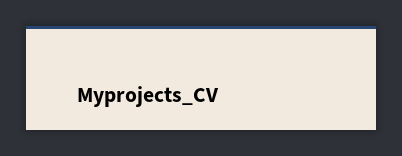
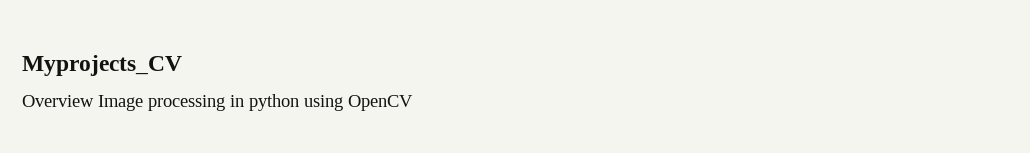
(219, 96) none -> [22,94,413,111] // Overview Image processing in python using OpenCV

